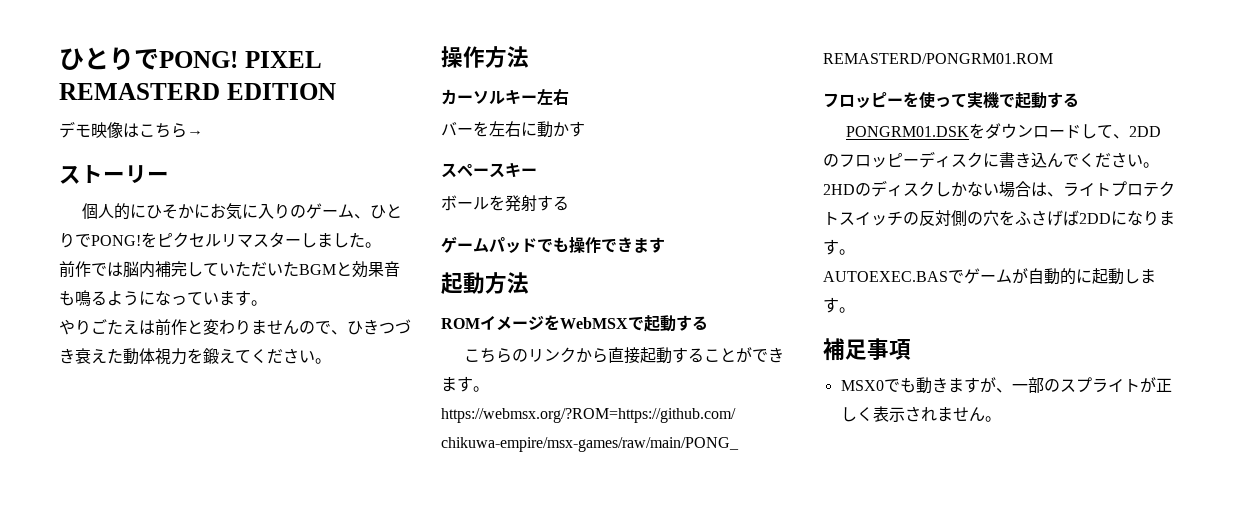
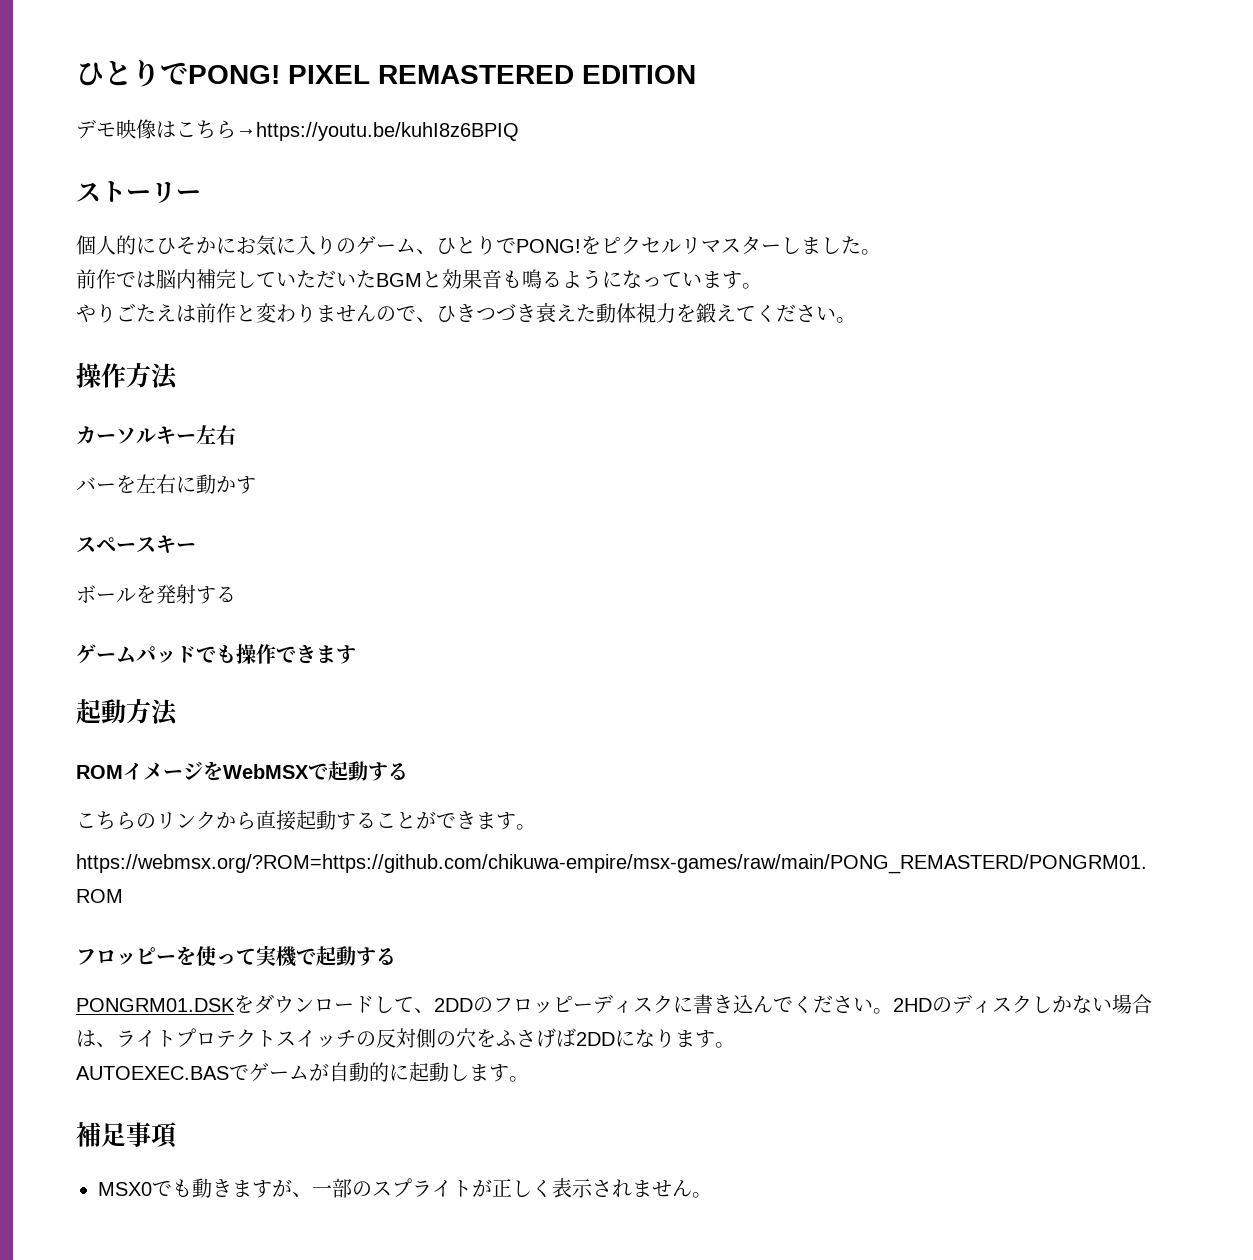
[59,83,220,100] REMASTERD -> [378,65,574,84] REMASTERED
[187,130,203,136] → -> [236,122,519,141] →https://youtu.be/kuhI8z6BPIQ

